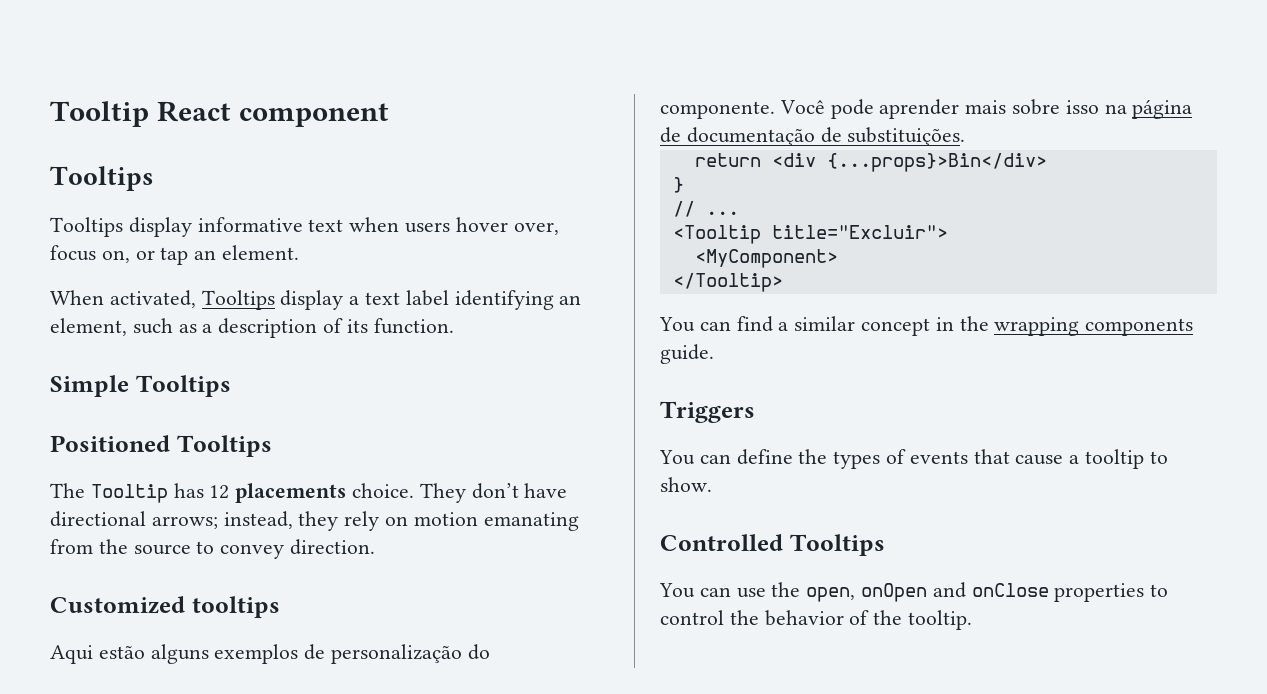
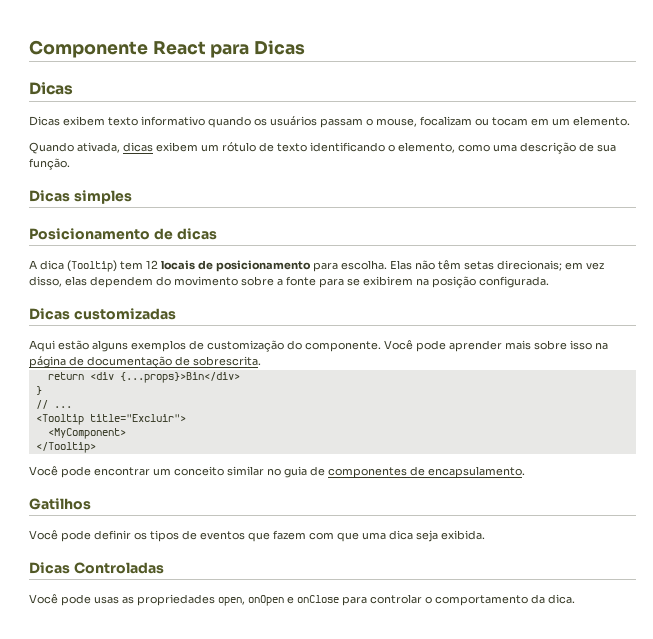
[50,101,389,127] [50,166,154,191] [50,217,559,237] [50,245,300,265] [50,290,582,310] [50,318,454,338] [50,375,231,397] [50,435,272,457] [50,483,568,503] [50,511,579,531] [50,539,376,559] [50,596,280,618] Tooltip React component // Tooltips // Tooltips display informative text when users hover over, focus on, or tap an element. // When activated, Tooltips display a text label identifying an element, such as a description of its function. // Simple Tooltips // Positioned Tooltips // The Tooltip has 12 placements choice. They don’t have directional arrows; instead, they rely on motion emanating from the source to convey direction. // Customized tooltips -> [29,40,306,58] [29,82,73,95] [29,116,630,128] [29,142,616,154] [29,158,70,170] [29,190,132,204] [29,228,217,240] [29,260,604,272] [29,276,549,288] [29,308,176,320] Componente React para Dicas // Dicas // Dicas exibem texto informativo quando os usuários passam o mouse, focalizam ou tocam em um elemento. // Quando ativada, dicas exibem um rótulo de texto identificando o elemento, como uma descrição de sua função. // Dicas simples // Posicionamento de dicas // A dica (Tooltip) tem 12 locais de posicionamento para escolha. Elas não têm setas direcionais; em vez disso, elas dependem do movimento sobre a fonte para se exibirem na posição configurada. // Dicas customizadas
[331,644,463,664] personalização -> [207,340,284,352] customização
[847,127,966,146] substituições. -> [193,356,261,366] sobrescrita.
[659,316,1194,336] [660,344,714,364] [660,401,755,423] [659,449,1168,469] [660,477,712,492] [660,534,885,556] [659,582,1169,602] [660,610,973,630] You can find a similar concept in the wrapping components guide. // Triggers // You can define the types of events that cause a tooltip to show. // Controlled Tooltips // You can use the open, onOpen and onClose properties to control the behavior of the tooltip. -> [29,466,525,478] [29,498,91,510] [29,530,485,542] [29,562,164,574] [29,594,575,606] Você pode encontrar um conceito similar no guia de componentes de encapsulamento. // Gatilhos // Você pode definir os tipos de eventos que fazem com que uma dica seja exibida. // Dicas Controladas // Você pode usas as propriedades open, onOpen e onClose para controlar o comportamento da dica.

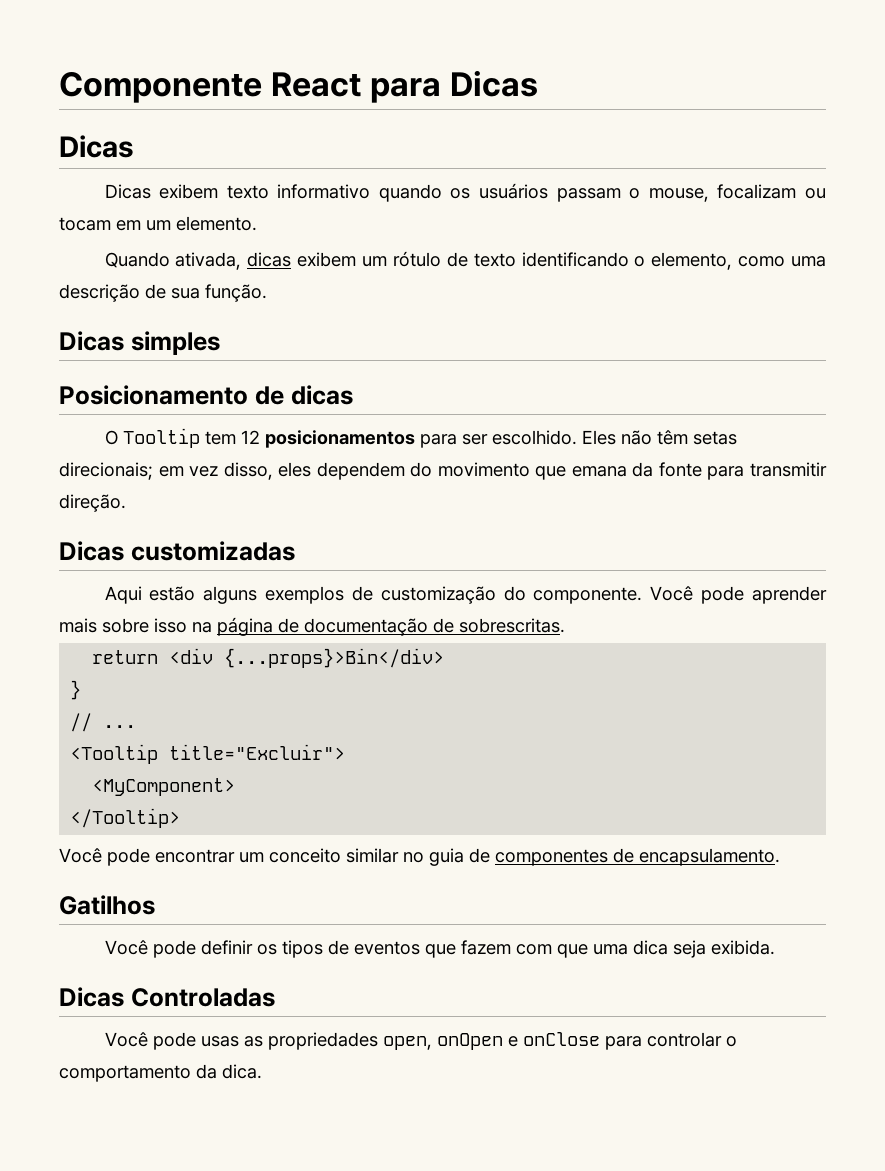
[29,260,412,272] A dica (Tooltip) tem 12 locais de posicionamento para escolha. Elas -> [104,428,616,448] O Tooltip tem 12 posicionamentos para ser escolhido. Eles
[65,276,87,286] elas -> [278,462,312,477] eles
[241,276,549,288] sobre a fonte para se exibirem na posição configurada. -> [535,462,827,480] [59,494,126,512] que emana da fonte para transmitir direção.
[193,356,261,366] sobrescrita. -> [459,618,565,633] sobrescritas.

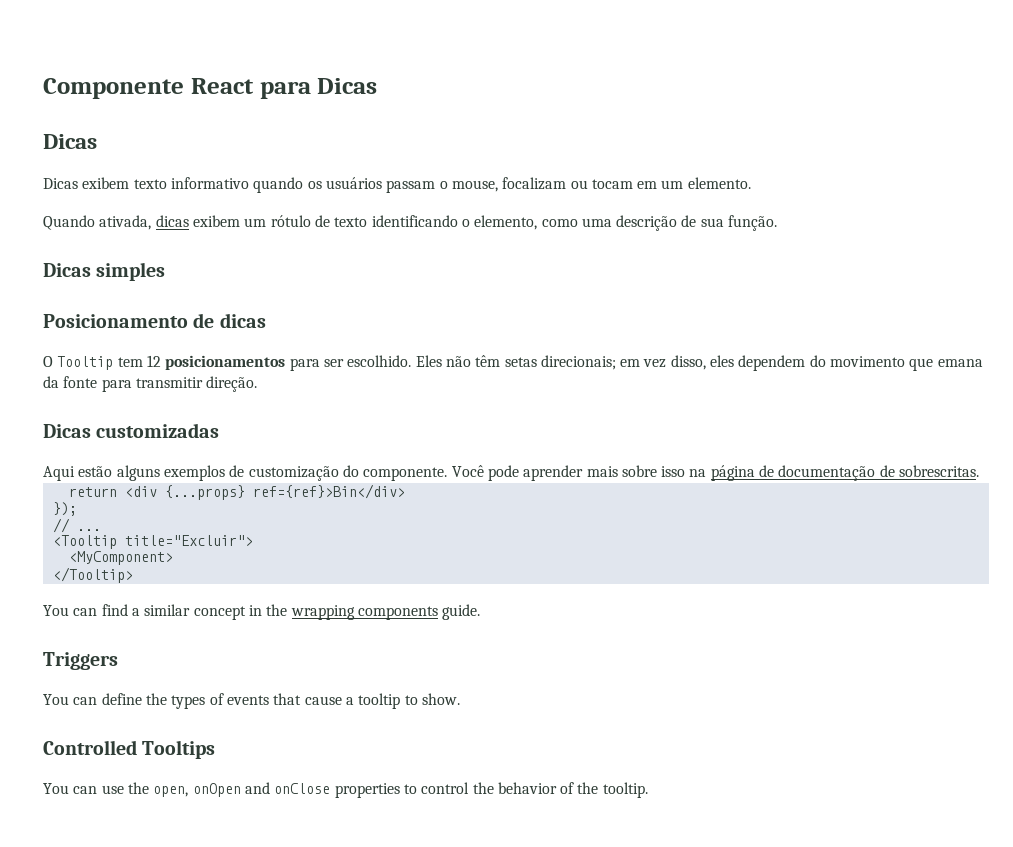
[224,648,445,668] [70,680,82,700] {...props}>Bin</div> // } -> [164,484,405,500] [52,502,77,516] {...props} ref={ref}>Bin</div> // });
[59,848,780,866] [59,895,155,915] [104,940,775,958] [59,987,275,1007] [104,1032,737,1050] [59,1064,262,1082] Você pode encontrar um conceito similar no guia de componentes de encapsulamento. // Gatilhos // Você pode definir os tipos de eventos que fazem com que uma dica seja exibida. // Dicas Controladas // Você pode usas as propriedades open, onOpen e onClose para controlar o comportamento da dica. -> [43,604,481,620] [43,652,118,670] [43,693,460,709] [43,740,216,759] [43,782,648,798] You can find a similar concept in the wrapping components guide. // Triggers // You can define the types of events that cause a tooltip to show. // Controlled Tooltips // You can use the open, onOpen and onClose properties to control the behavior of the tooltip.

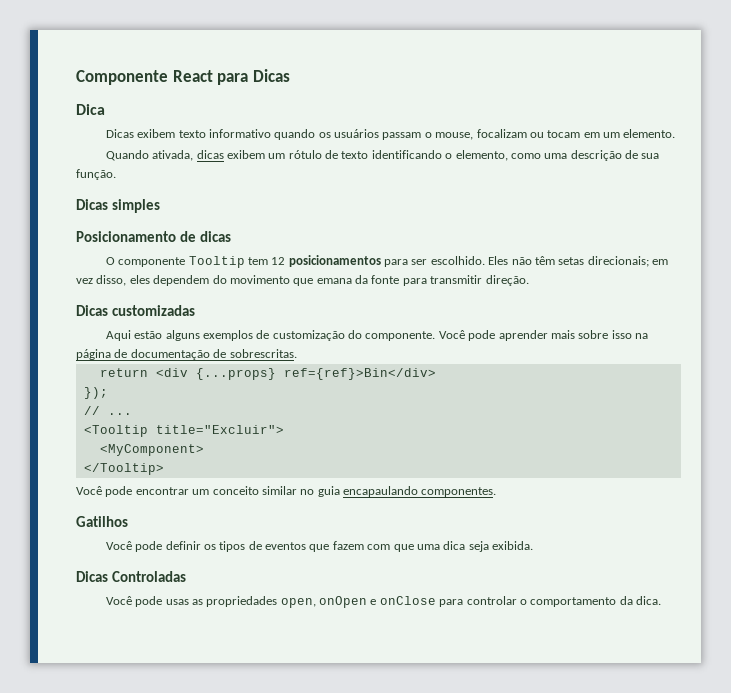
[43,134,97,149] Dicas -> [76,104,105,115] Dica
(53, 361) none -> [118,257,186,267] componente
[43,604,481,620] [43,652,118,670] [43,693,460,709] [43,740,216,759] [43,782,648,798] You can find a similar concept in the wrapping components guide. // Triggers // You can define the types of events that cause a tooltip to show. // Controlled Tooltips // You can use the open, onOpen and onClose properties to control the behavior of the tooltip. -> [76,486,497,497] [76,516,128,527] [105,541,534,552] [76,571,186,582] [105,596,662,608] Você pode encontrar um conceito similar no guia encapaulando componentes. // Gatilhos // Você pode definir os tipos de eventos que fazem com que uma dica seja exibida. // Dicas Controladas // Você pode usas as propriedades open, onOpen e onClose para controlar o comportamento da dica.

